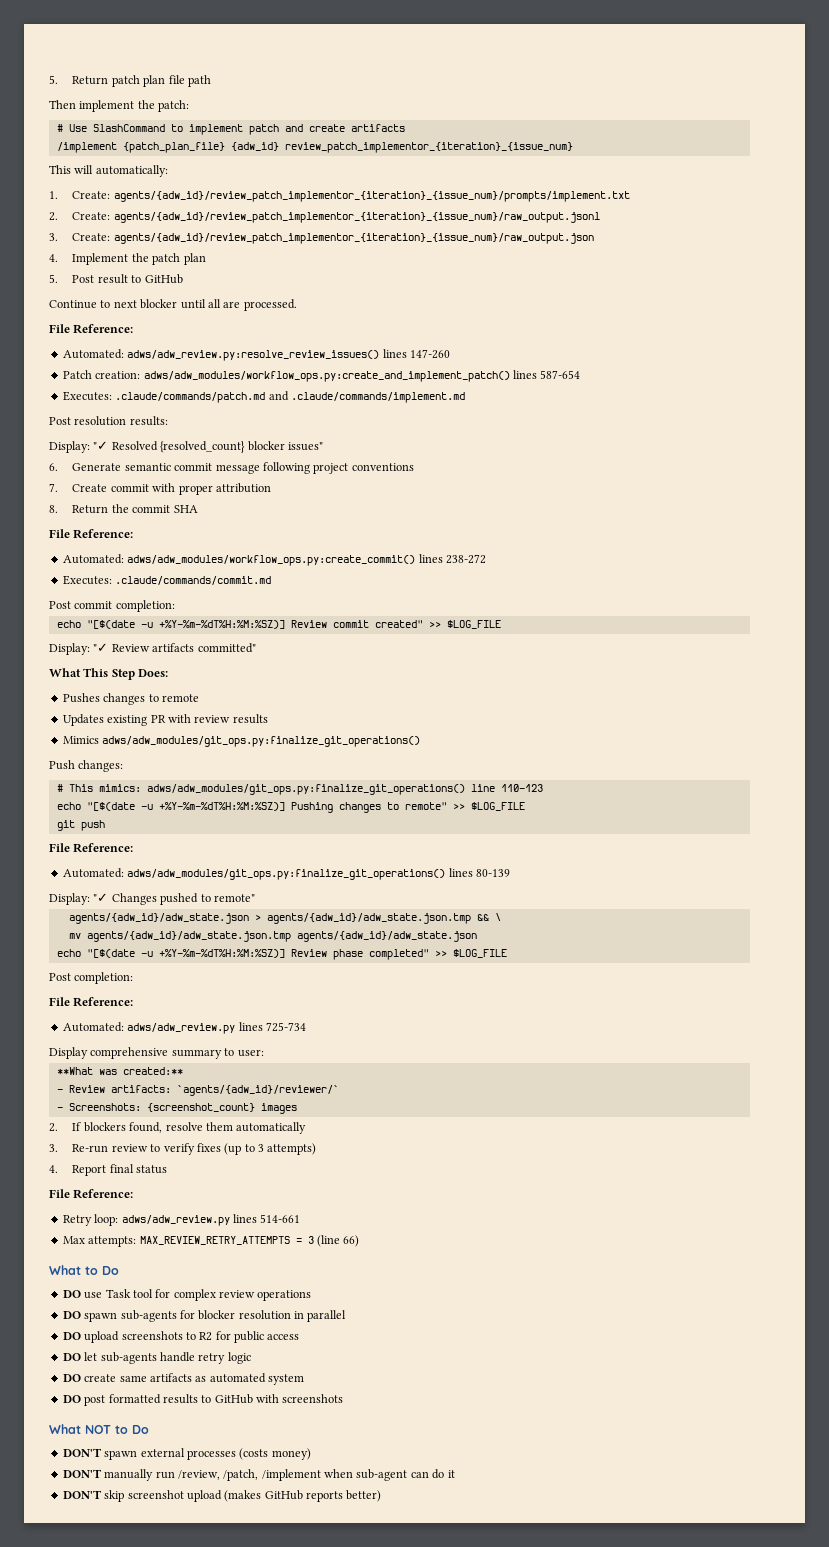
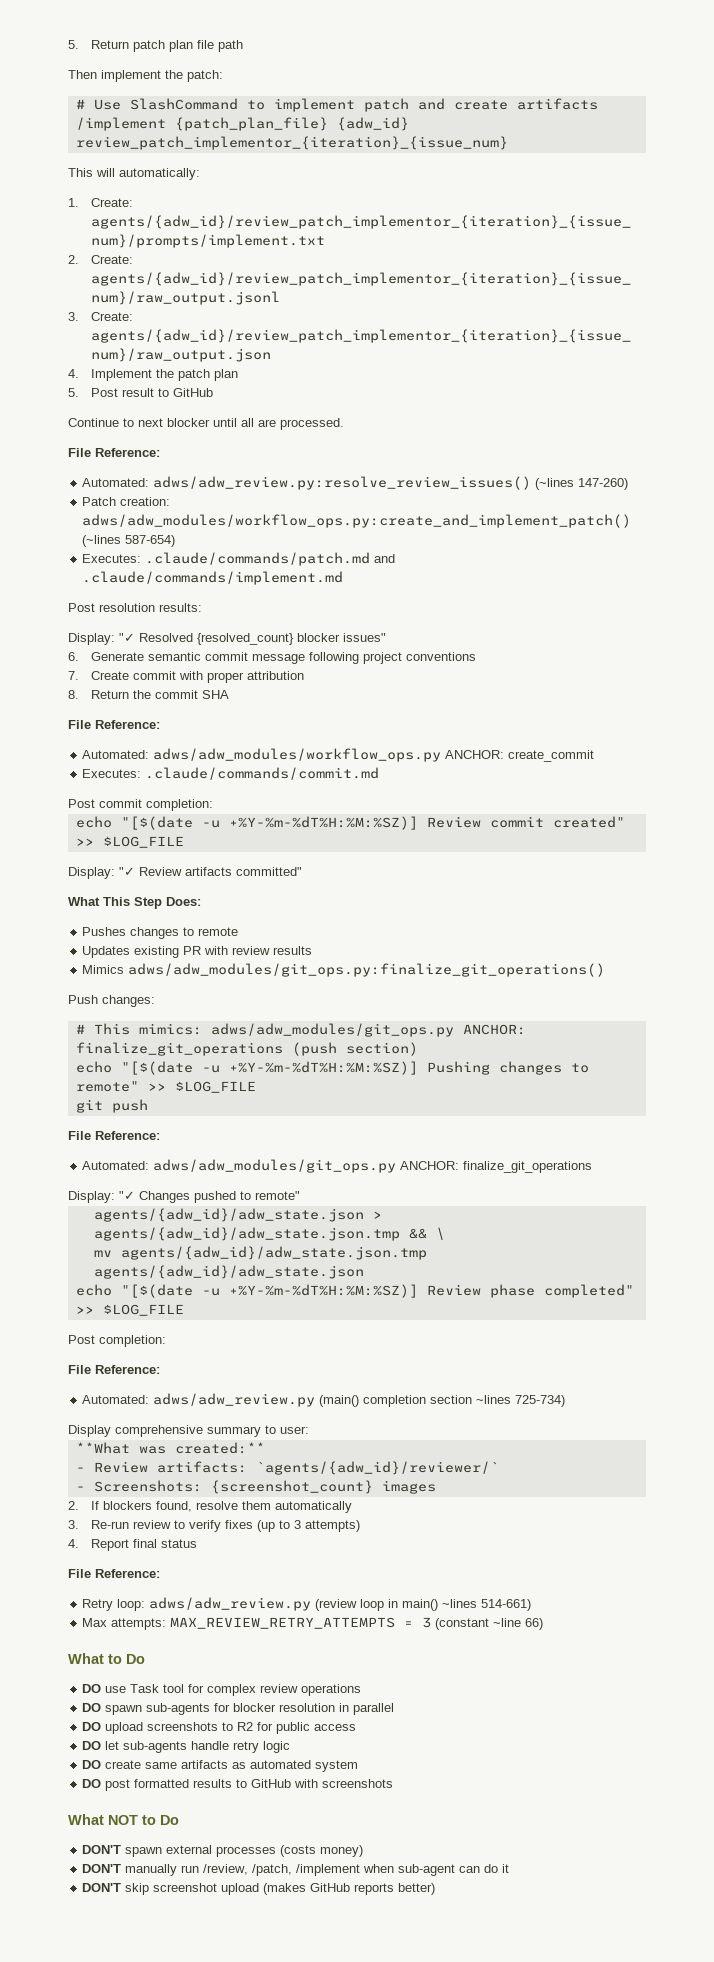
[382,349,450,359] lines 147-260 -> [535,478,629,490] (~lines 147-260)
[512,370,581,379] lines 587-654 -> [82,535,176,547] (~lines 587-654)
[127,554,486,566] adws/adw_modules/workflow_ops.py:create_commit() lines 238-272 -> [153,748,595,762] adws/adw_modules/workflow_ops.py ANCHOR: create_commit
[146,784,543,795] adws/adw_modules/git_ops.py:finalize_git_operations() line 110-123 -> [210,1023,526,1037] [75,1042,418,1056] adws/adw_modules/git_ops.py ANCHOR: finalize_git_operations (push section)
[127,868,510,880] adws/adw_modules/git_ops.py:finalize_git_operations() lines 80-139 -> [153,1159,593,1173] adws/adw_modules/git_ops.py ANCHOR: finalize_git_operations
[238,1022,306,1032] lines 725-734 -> [319,1395,566,1407] (main() completion section ~lines 725-734)
[232,1214,301,1223] lines 514-661 -> [315,1599,532,1611] (review loop in main() ~lines 514-661)
[316,1235,340,1247] (line -> [435,1618,522,1630] (constant ~line

